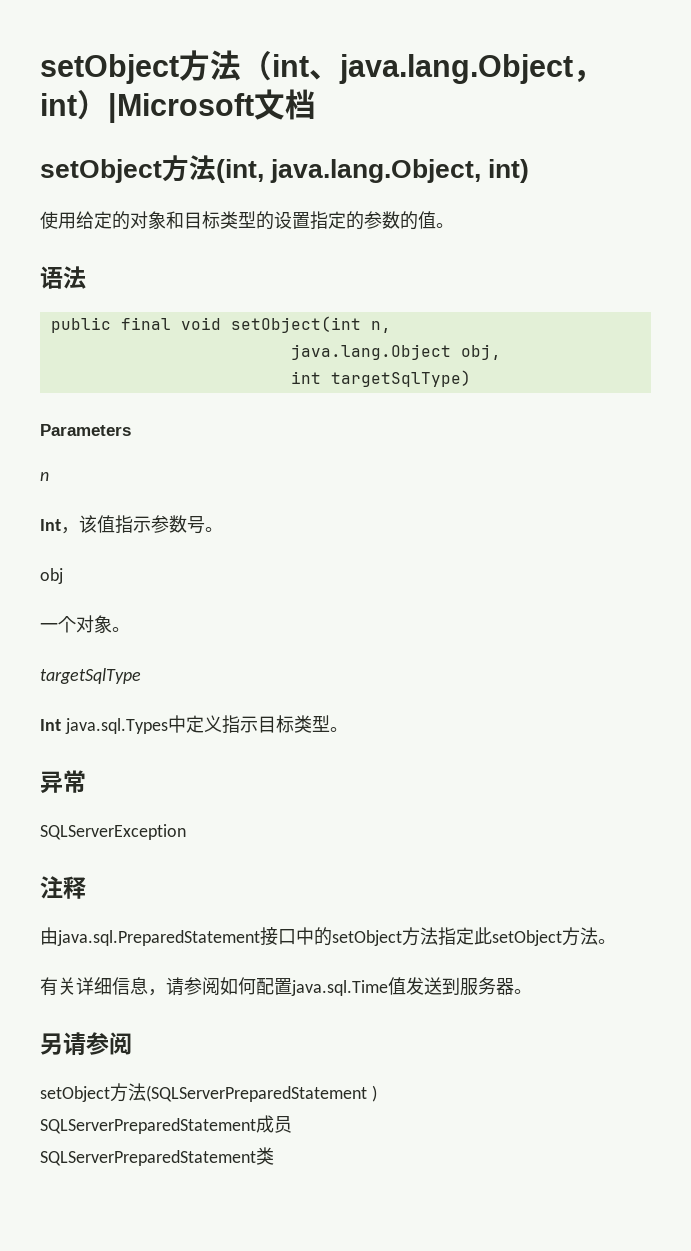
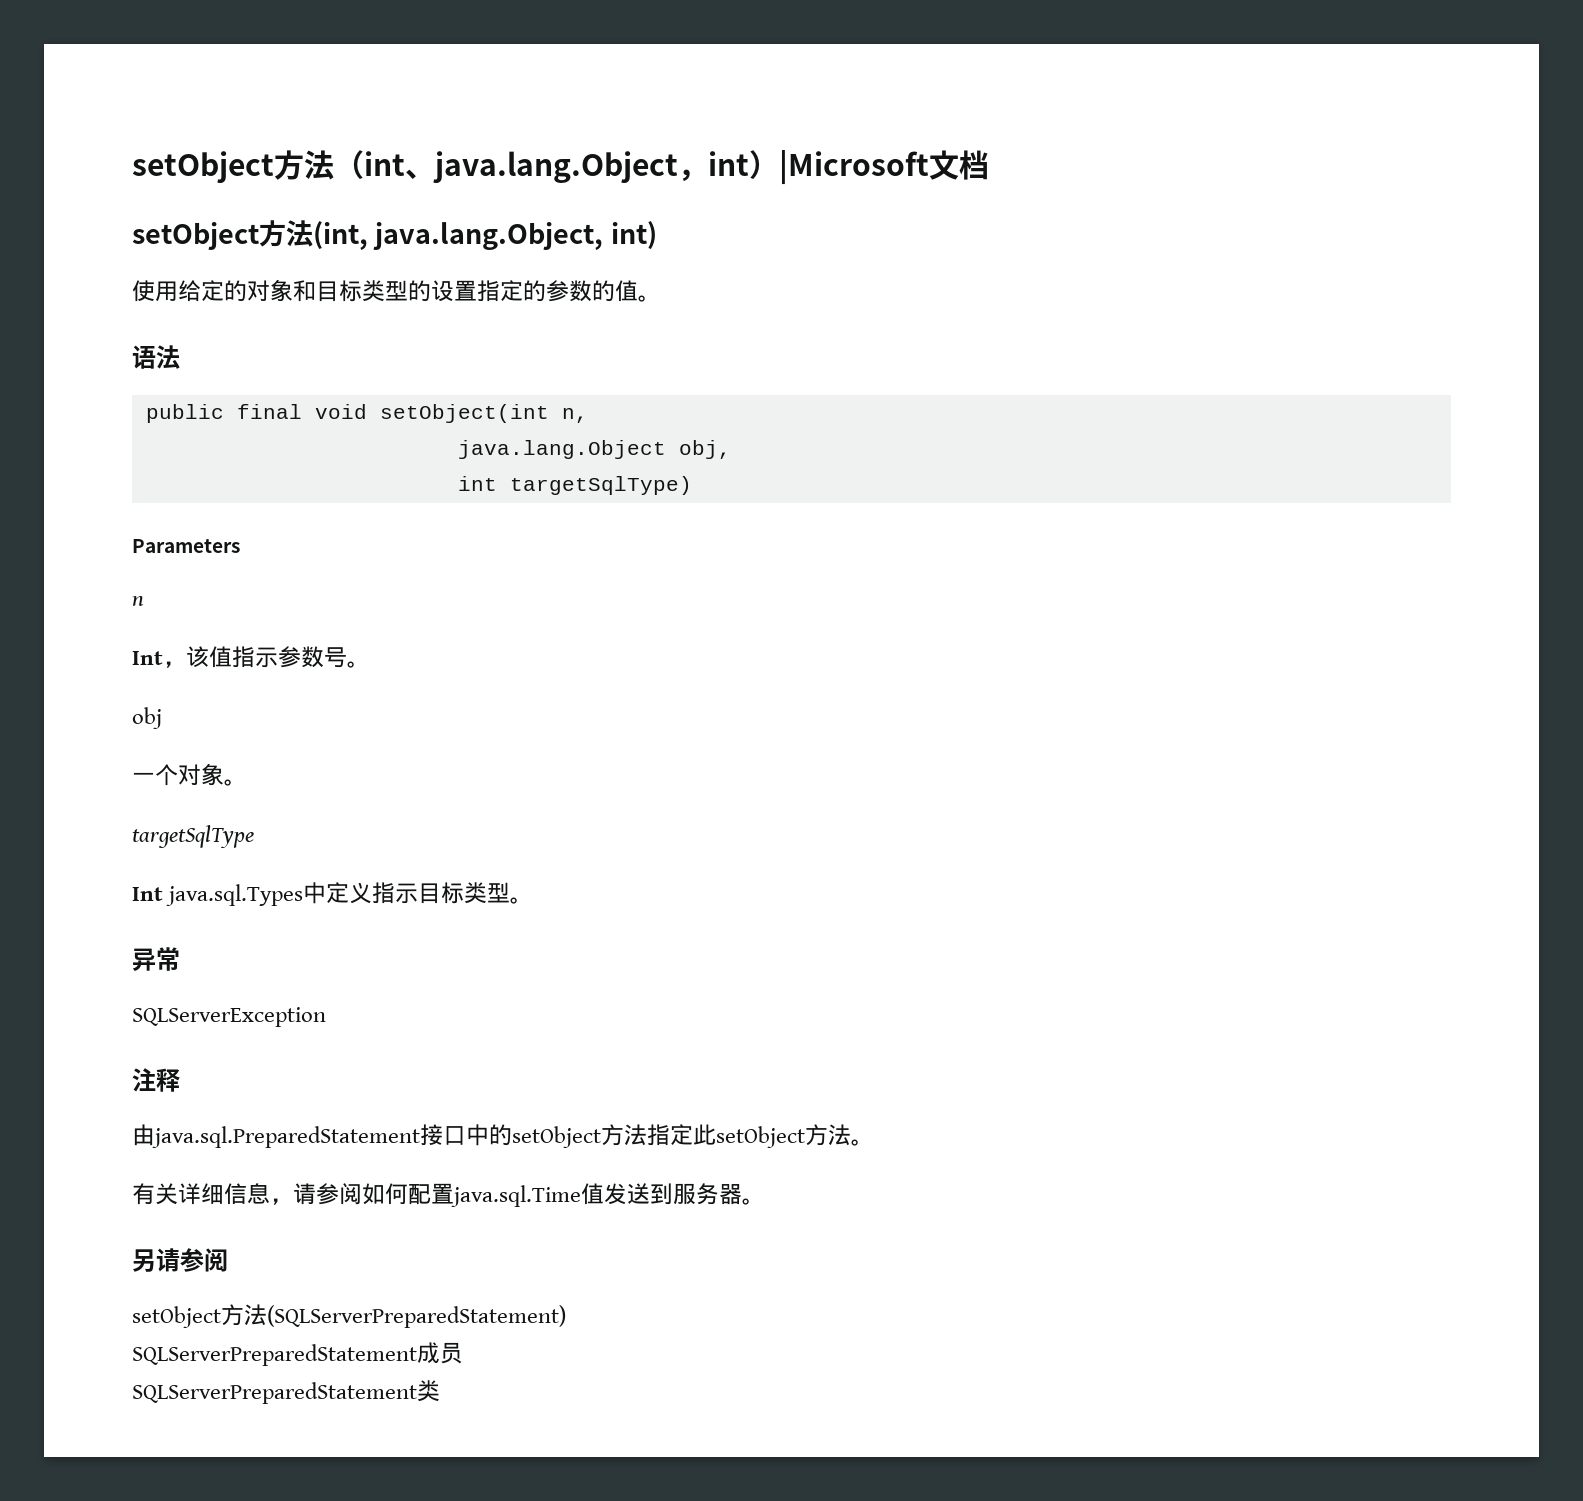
[146,1085,377,1102] (SQLServerPreparedStatement ) -> [267,1305,566,1328] (SQLServerPreparedStatement)

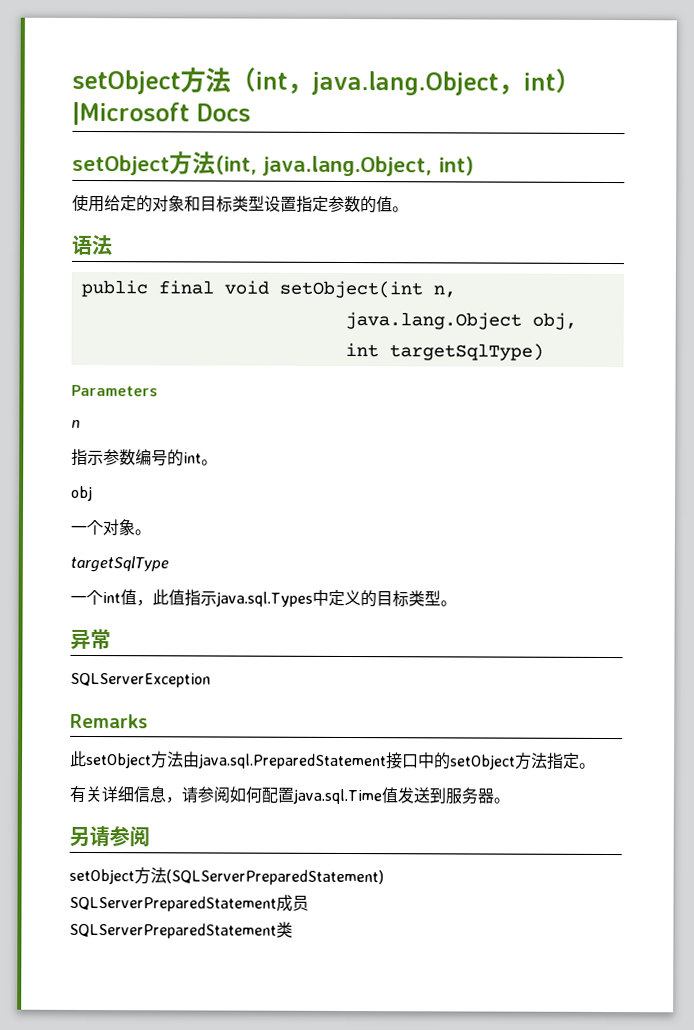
[405,169,435,179] 、 -> [287,83,313,94] ，
[929,150,989,180] 文档 -> [196,103,251,122] Docs
[408,280,431,302] 的 -> (265, 203) none
[523,280,546,302] 的 -> (329, 203) none
[132,646,347,668] Int，该值指示参数号 -> [71,448,202,467] 指示参数编号的int
[132,887,163,901] Int -> [70,589,217,607] 一个int值，此值指示
[372,882,419,904] 指示 -> [359,590,377,608] 的
[132,1068,180,1092] 注释 // -> [70,713,148,729] [70,750,184,769] Remarks // 此setObject方法
[693,1124,851,1148] 此setObject方法 -> (580, 760) none

